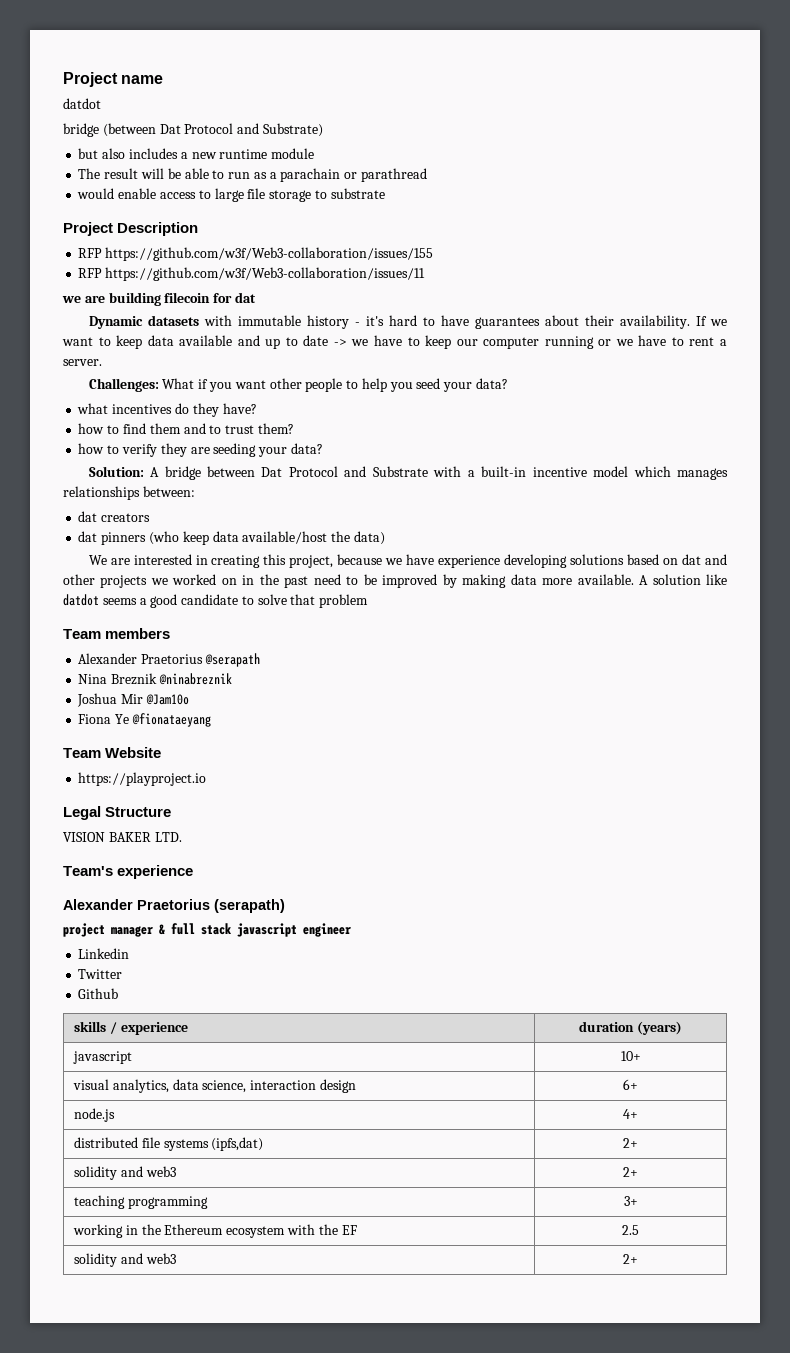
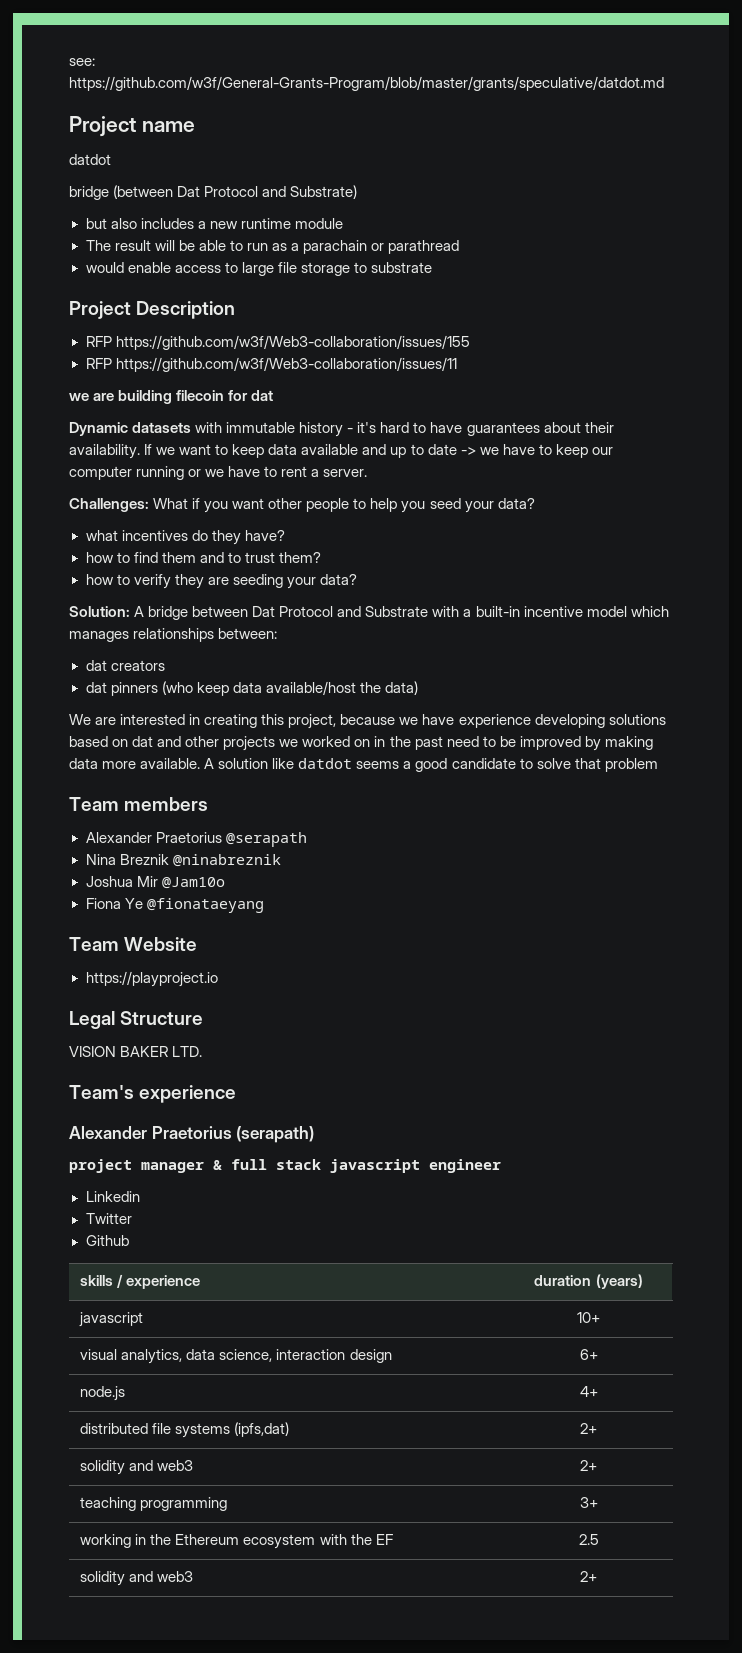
(63, 79) none -> [69,58,95,66] [69,76,664,91] see: https://github.com/w3f/General-Grants-Program/blob/master/grants/speculative/datdot.md //

